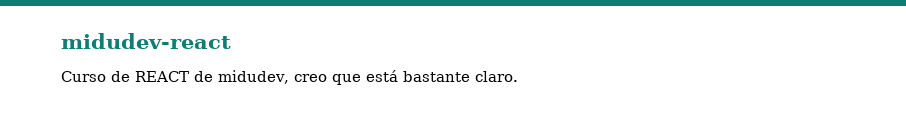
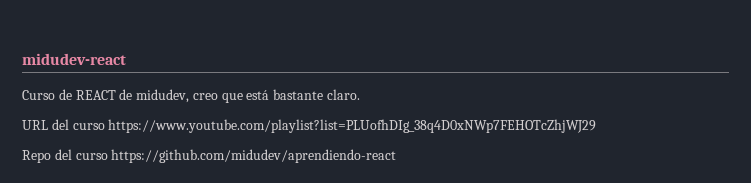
(518, 76) none -> [22,119,597,133] [22,149,397,163] // URL del curso https://www.youtube.com/playlist?list=PLUofhDIg_38q4D0xNWp7FEHOTcZhjWJ29 // Repo del curso https://github.com/midudev/aprendiendo-react

